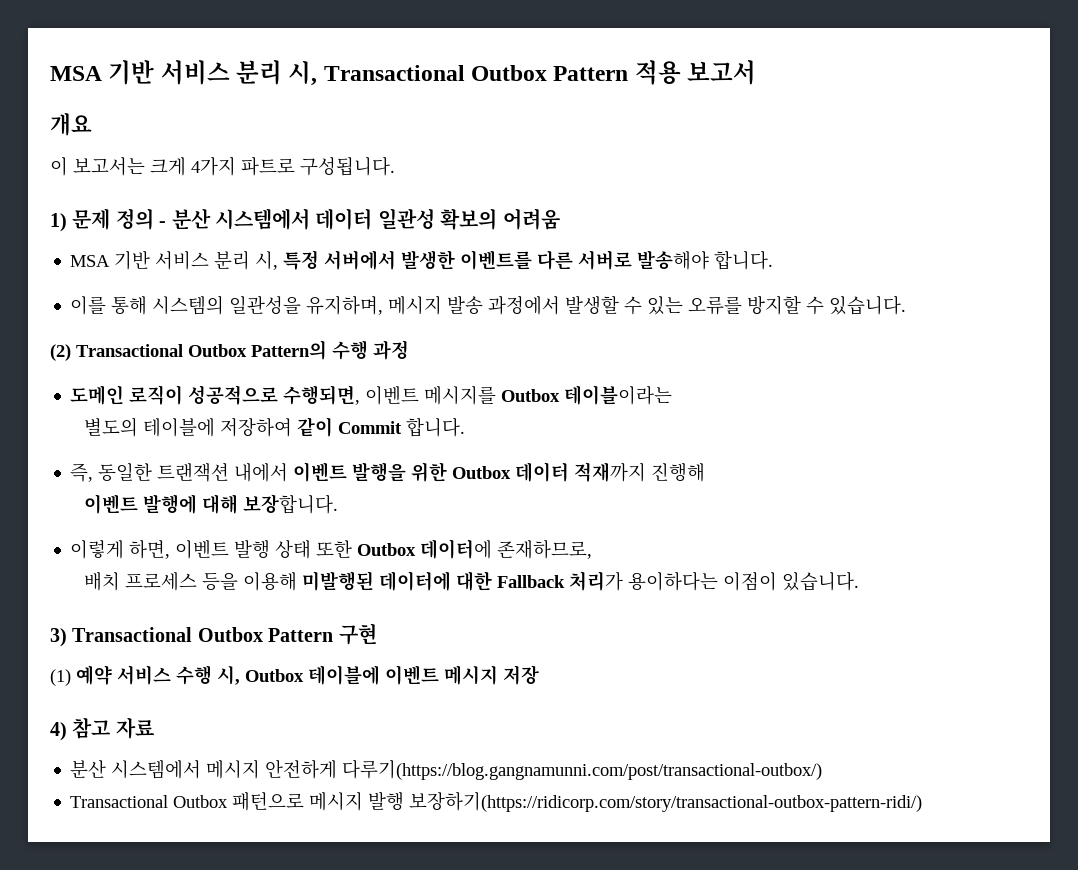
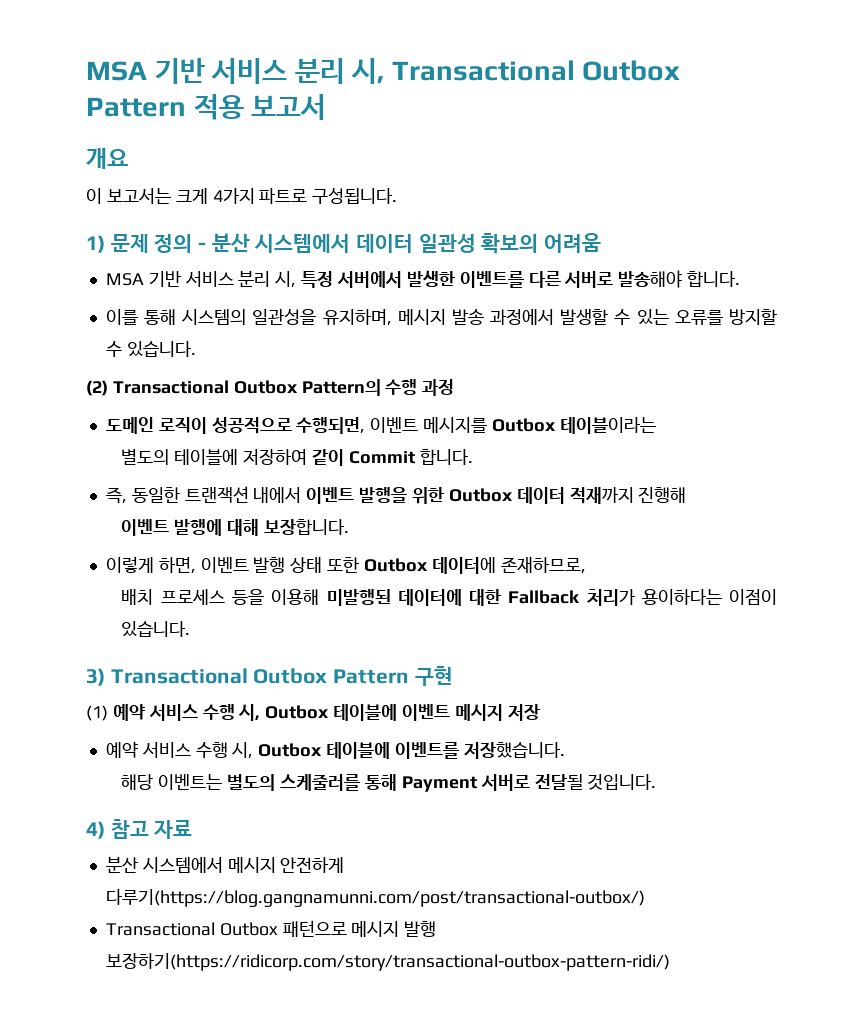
(539, 675) none -> [105,741,565,759] [121,774,657,792] // 예약 서비스 수행 시, Outbox 테이블에 이벤트를 저장했습니다. // 해당 이벤트는 별도의 스케줄러를 통해 Payment 서버로 전달될 것입니다.

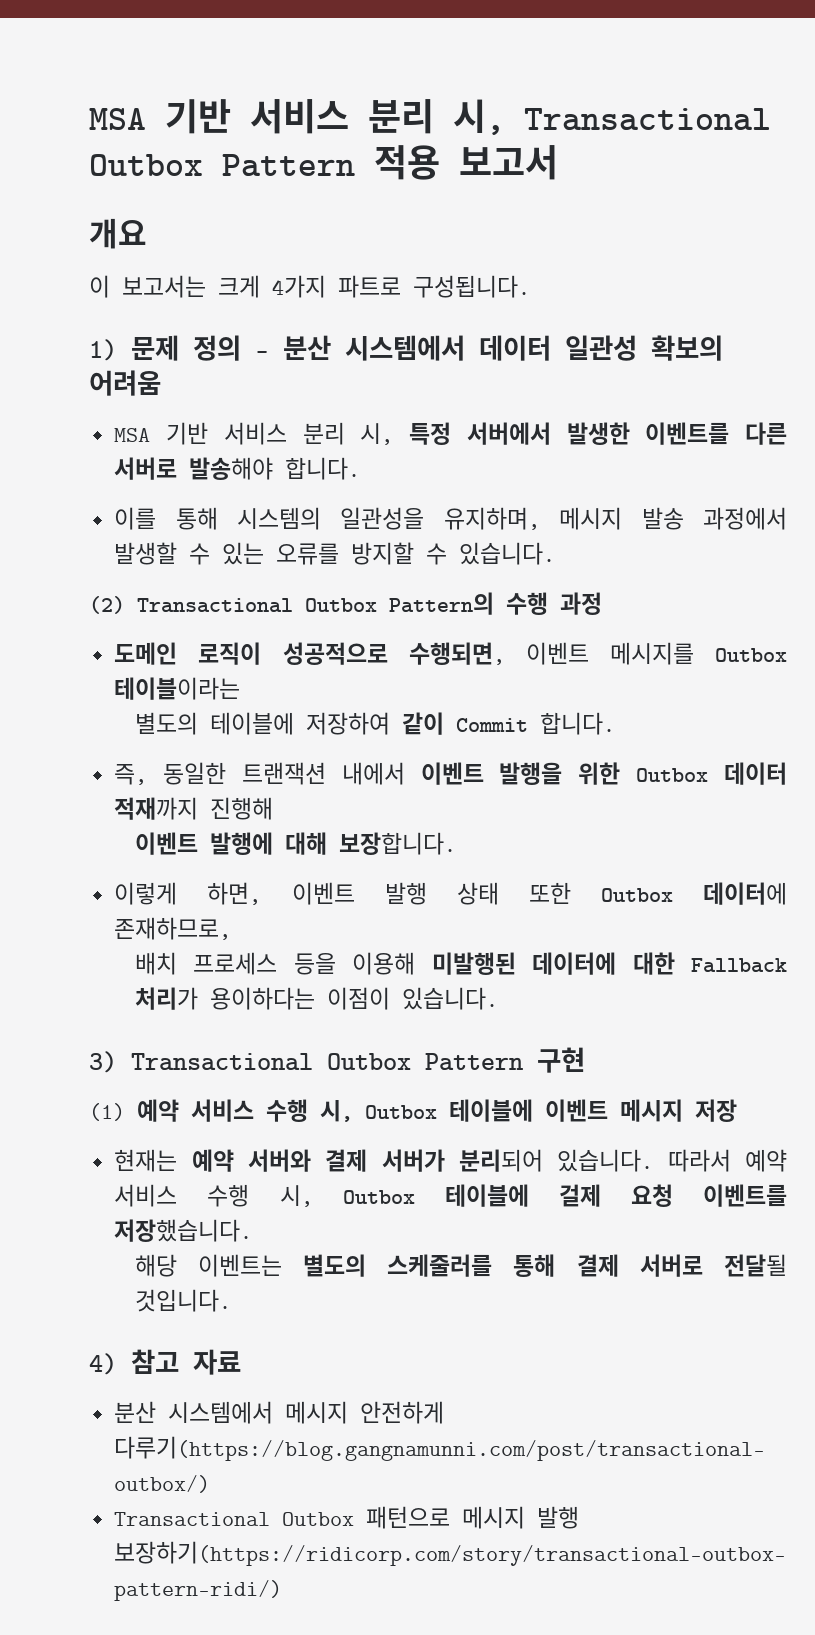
[105,741,391,759] 예약 서비스 수행 시, Outbox 테이블에 -> [114,1149,787,1172] [114,1184,673,1207] 현재는 예약 서버와 결제 서버가 분리되어 있습니다. 따라서 예약 서비스 수행 시, Outbox 테이블에 걸제 요청
[401,776,477,792] Payment -> [576,1254,619,1277] 결제

